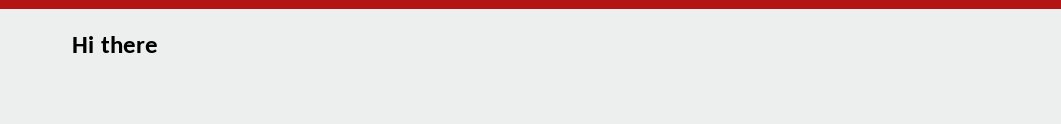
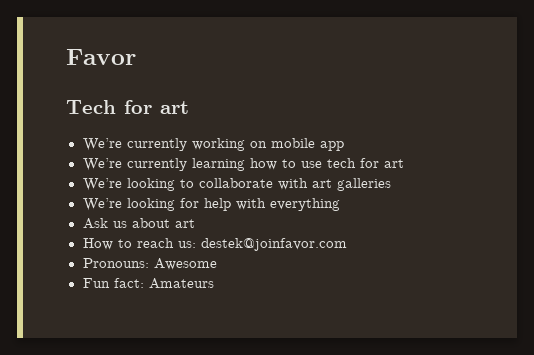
[72,36,158,53] Hi there -> [66,49,136,65] [66,100,189,114] [82,138,344,151] [82,158,404,171] [82,178,391,191] [82,198,340,211] [82,218,195,229] [82,238,347,251] [82,258,217,270] [82,278,214,289] Favor // Tech for art // We’re currently working on mobile app // We’re currently learning how to use tech for art // We’re looking to collaborate with art galleries // We’re looking for help with everything // Ask us about art // How to reach us: destek@joinfavor.com // Pronouns: Awesome // Fun fact: Amateurs

